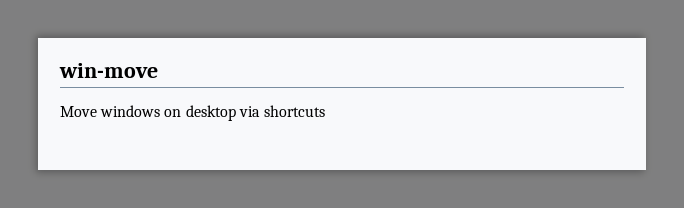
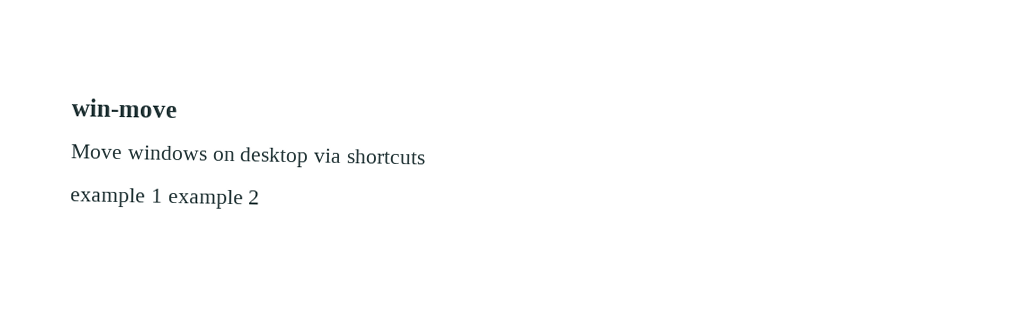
(325, 111) none -> [70,187,261,210] // example 1 example 2

